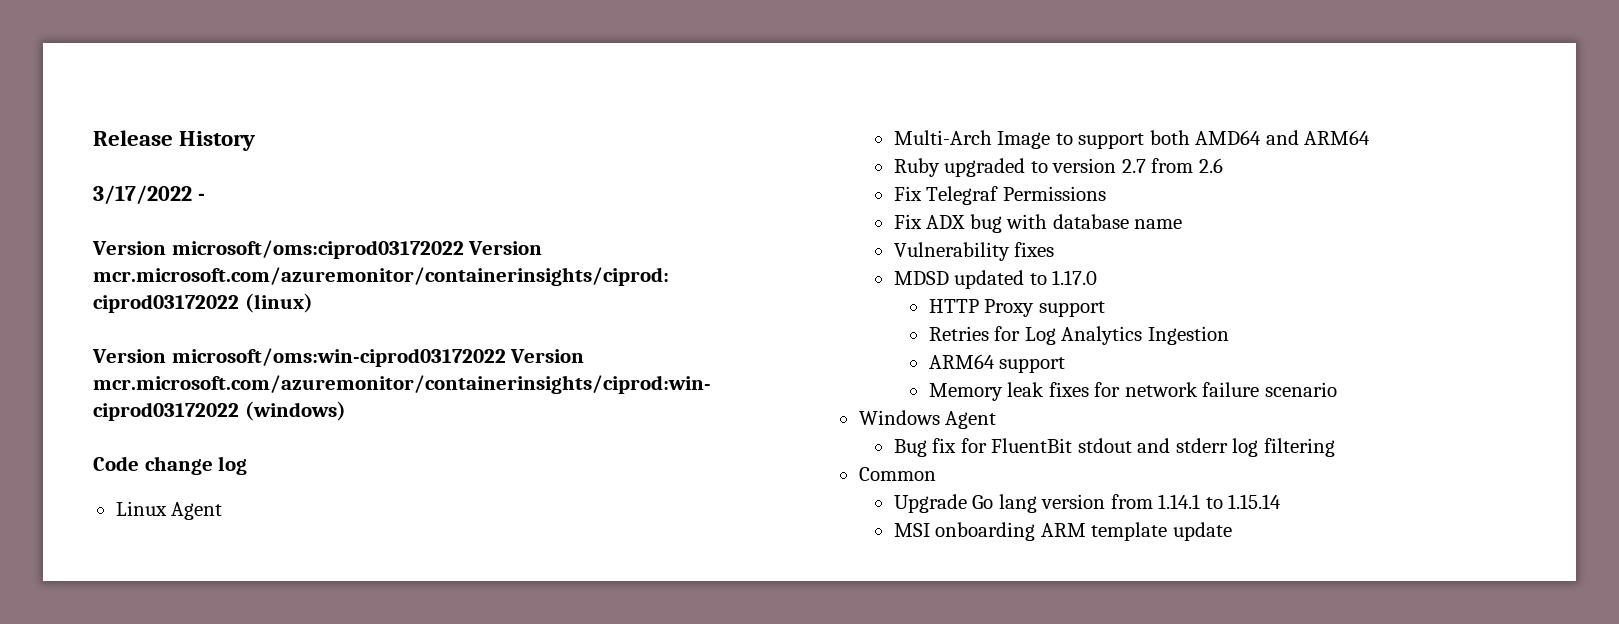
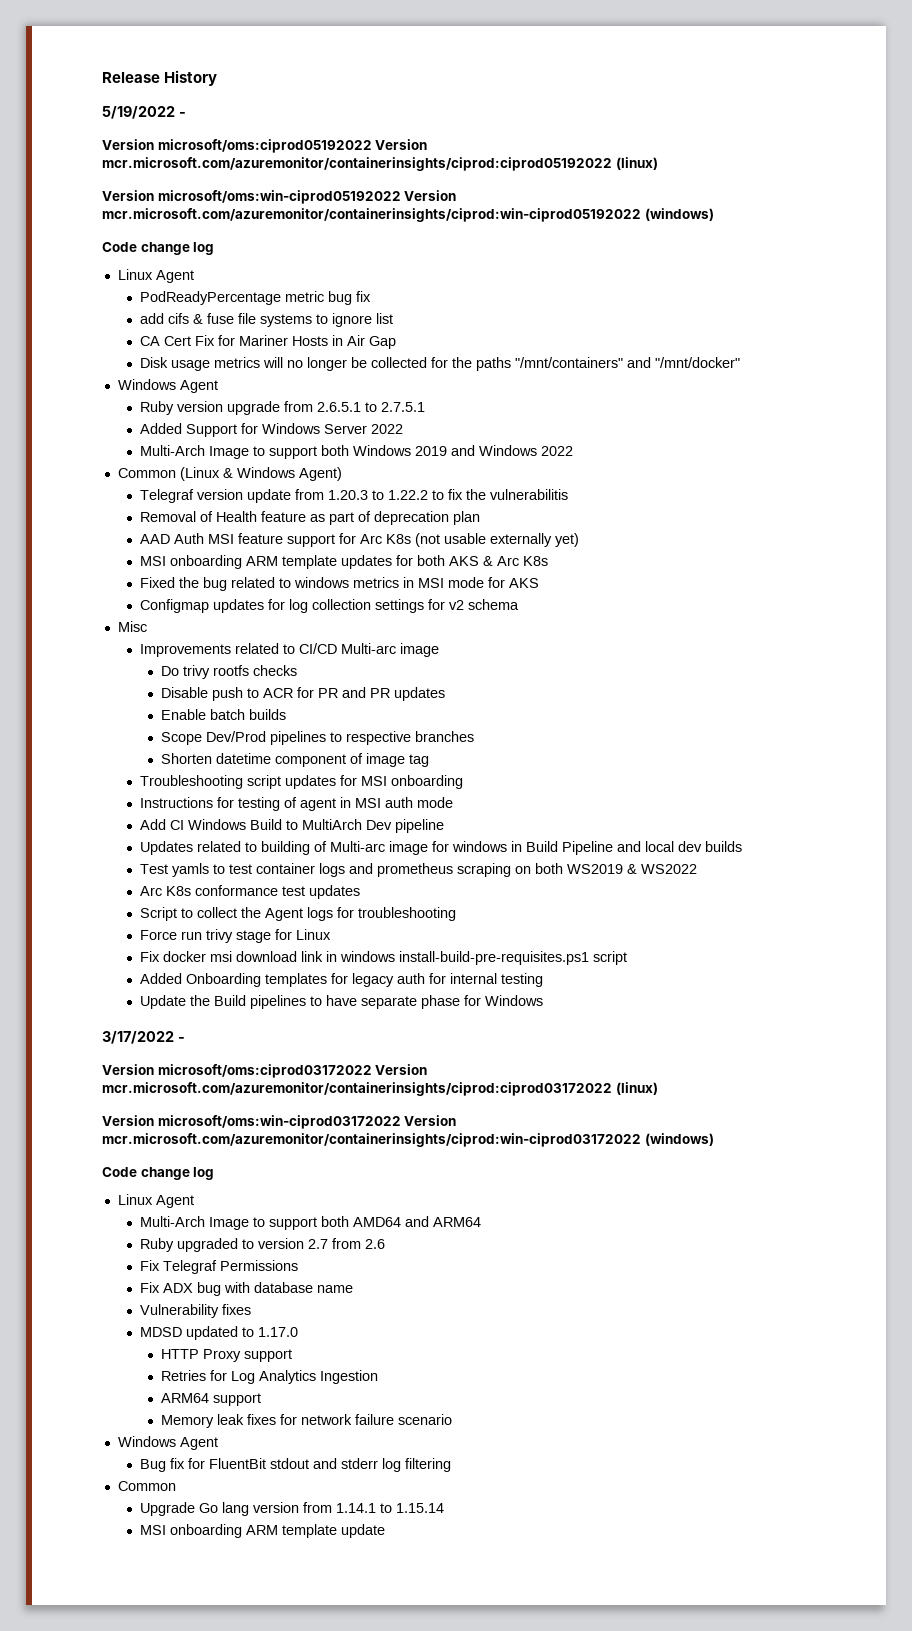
(256, 141) none -> [102,106,186,119] [102,139,428,153] [102,157,658,171] [102,190,457,204] [102,208,714,222] [102,242,215,255] [117,269,194,283] [139,291,371,305] [139,313,393,327] [139,335,396,349] [139,357,740,371] [117,379,218,393] [139,401,425,415] [139,423,403,437] [139,445,573,459] [117,467,342,481] [139,489,568,503] [139,511,480,525] [139,533,579,547] [139,555,548,569] [139,577,539,591] [139,599,519,613] [117,621,147,632] [139,643,439,657] [161,665,298,679] [161,687,446,701] [161,709,287,720] [161,731,475,745] [161,753,430,767] [139,775,463,789] [139,797,453,811] [139,819,444,833] [139,841,742,855] [139,863,697,877] [139,885,360,899] [139,907,456,921] [139,929,331,943] [139,951,627,965] [139,973,543,987] [139,995,543,1009] // 5/19/2022 - // Version microsoft/oms:ciprod05192022 Version mcr.microsoft.com/azuremonitor/containerinsights/ciprod:ciprod05192022 (linux) // Version microsoft/oms:win-ciprod05192022 Version mcr.microsoft.com/azuremonitor/containerinsights/ciprod:win-ciprod05192022 (windows) // Code change log // Linux Agent // PodReadyPercentage metric bug fix // add cifs & fuse file systems to ignore list // CA Cert Fix for Mariner Hosts in Air Gap // Disk usage metrics will no longer be collected for the paths "/mnt/containers" and "/mnt/docker" // Windows Agent // Ruby version upgrade from 2.6.5.1 to 2.7.5.1 // Added Support for Windows Server 2022 // Multi-Arch Image to support both Windows 2019 and Windows 2022 // Common (Linux & Windows Agent) // Telegraf version update from 1.20.3 to 1.22.2 to fix the vulnerabilitis // Removal of Health feature as part of deprecation plan // AAD Auth MSI feature support for Arc K8s (not usable externally yet) // MSI onboarding ARM template updates for both AKS & Arc K8s // Fixed the bug related to windows metrics in MSI mode for AKS // Configmap updates for log collection settings for v2 schema // Misc // Improvements related to CI/CD Multi-arc image // Do trivy rootfs checks // Disable push to ACR for PR and PR updates // Enable batch builds // Scope Dev/Prod pipelines to respective branches // Shorten datetime component of image tag // Troubleshooting script updates for MSI onboarding // Instructions for testing of agent in MSI auth mode // Add CI Windows Build to MultiArch Dev pipeline // Updates related to building of Multi-arc image for windows in Build Pipeline and local dev builds // Test yamls to test container logs and prometheus scraping on both WS2019 & WS2022 // Arc K8s conformance test updates // Script to collect the Agent logs for troubleshooting // Force run trivy stage for Linux // Fix docker msi download link in windows install-build-pre-requisites.ps1 script // Added Onboarding templates for legacy auth for internal testing // Update the Build pipelines to have separate phase for Windows

